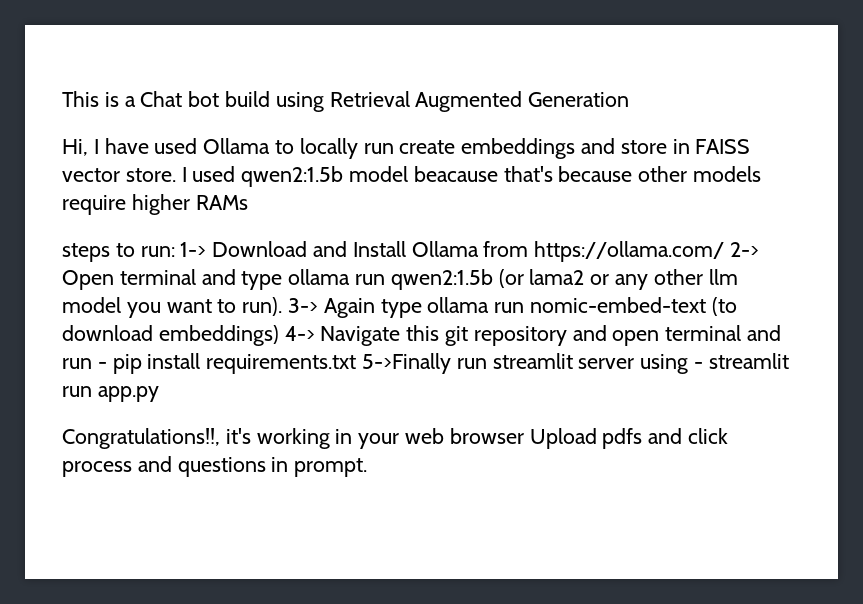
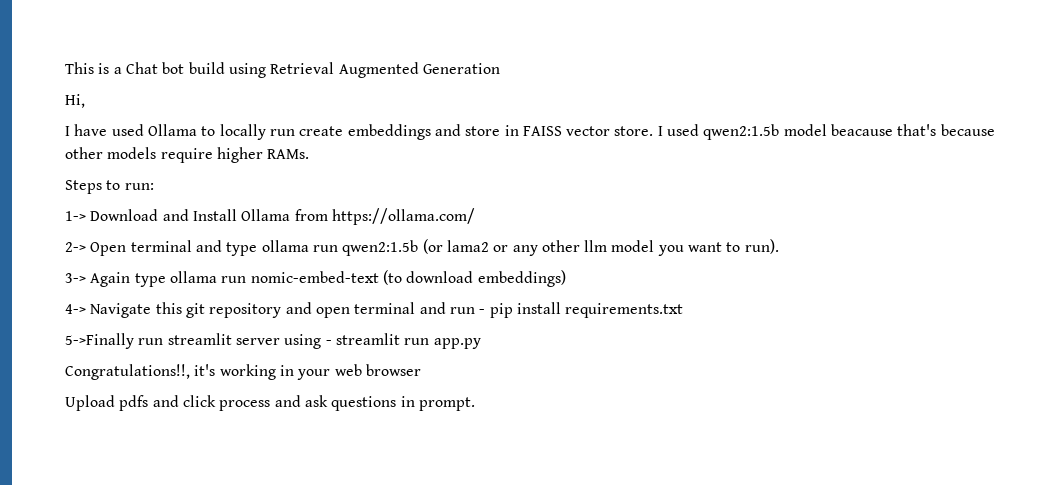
(88, 147) none -> (85, 101) //
[195,195,248,210] [62,243,110,262] RAMs // steps -> [267,149,310,159] [65,180,102,194] RAMs. // Steps
(175, 251) none -> (154, 186) //
(725, 251) none -> (475, 216) //
(283, 306) none -> (779, 246) //
(279, 335) none -> (566, 278) //
(357, 364) none -> (684, 310) //
(524, 436) none -> (421, 370) //
(172, 464) none -> [304,395,328,407] ask

